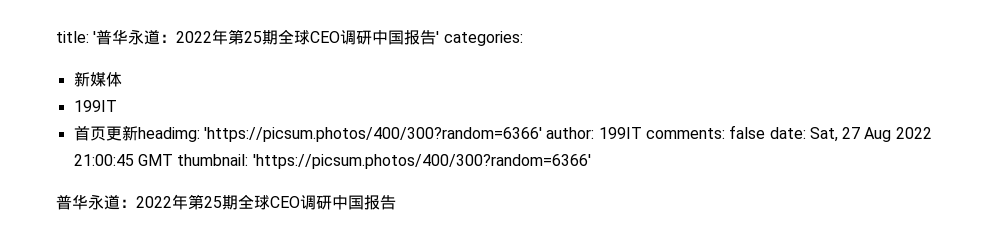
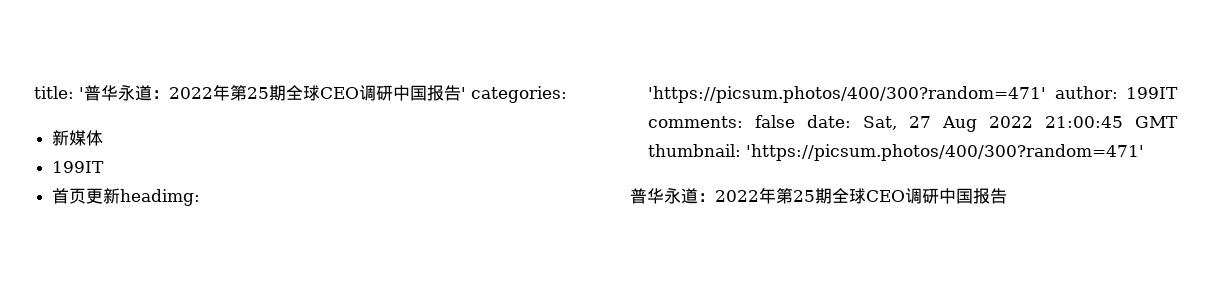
[203,127,542,142] 'https://picsum.photos/400/300?random=6366' -> [648,86,1047,103] 'https://picsum.photos/400/300?random=471'
[252,154,591,169] 'https://picsum.photos/400/300?random=6366' -> [746,144,1145,161] 'https://picsum.photos/400/300?random=471'

